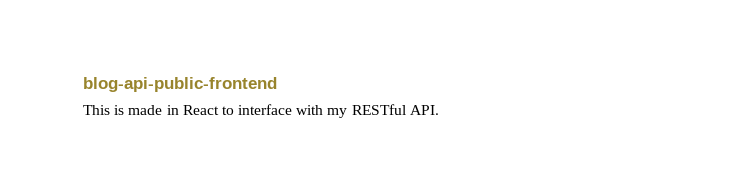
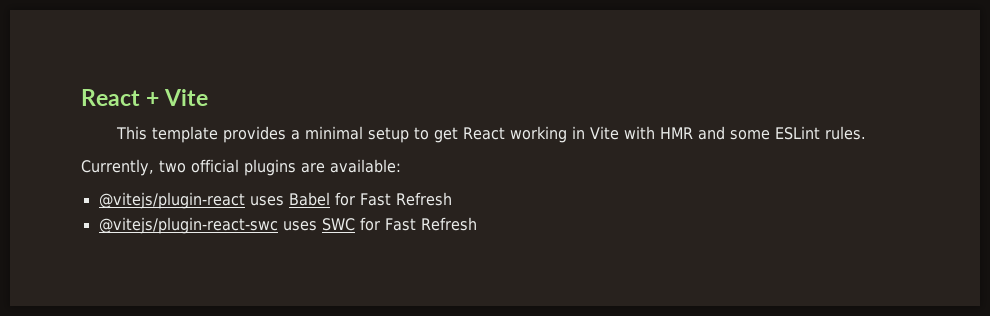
[83,77,277,92] [83,104,439,118] blog-api-public-frontend // This is made in React to interface with my RESTful API. -> [81,89,209,106] [116,126,867,143] [81,159,401,176] [98,192,452,209] [98,217,477,234] React + Vite // This template provides a minimal setup to get React working in Vite with HMR and some ESLint rules. // Currently, two official plugins are available: // @vitejs/plugin-react uses Babel for Fast Refresh // @vitejs/plugin-react-swc uses SWC for Fast Refresh

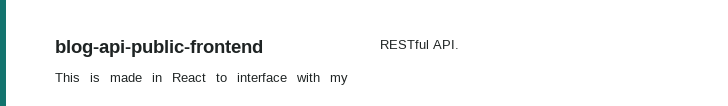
[81,89,209,106] [116,126,867,143] [81,159,401,176] [98,192,452,209] [98,217,477,234] React + Vite // This template provides a minimal setup to get React working in Vite with HMR and some ESLint rules. // Currently, two official plugins are available: // @vitejs/plugin-react uses Babel for Fast Refresh // @vitejs/plugin-react-swc uses SWC for Fast Refresh -> [55,40,263,57] [55,73,348,85] [380,40,459,49] blog-api-public-frontend // This is made in React to interface with my RESTful API.

